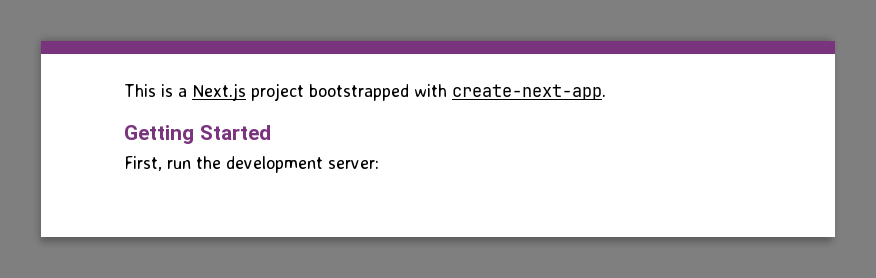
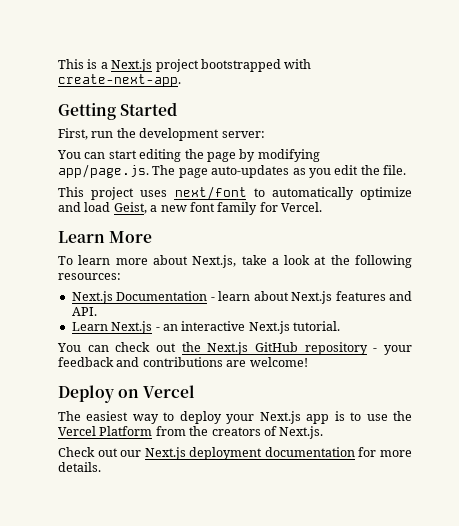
(379, 164) none -> [57,149,320,162] [58,164,406,178] [58,186,412,200] [58,202,322,215] [58,231,153,243] [58,255,413,268] [58,273,121,280] [71,291,413,304] [71,307,97,316] [71,321,340,334] [57,342,412,355] [58,357,308,367] [58,385,196,403] [58,411,412,424] [58,426,324,439] [58,447,412,460] [58,462,101,472] // You can start editing the page by modifying app/page.js. The page auto-updates as you edit the file. // This project uses next/font to automatically optimize and load Geist, a new font family for Vercel. // Learn More // To learn more about Next.js, take a look at the following resources: // Next.js Documentation - learn about Next.js features and API. // Learn Next.js - an interactive Next.js tutorial. // You can check out the Next.js GitHub repository - your feedback and contributions are welcome! // Deploy on Vercel // The easiest way to deploy your Next.js app is to use the Vercel Platform from the creators of Next.js. // Check out our Next.js deployment documentation for more details.

